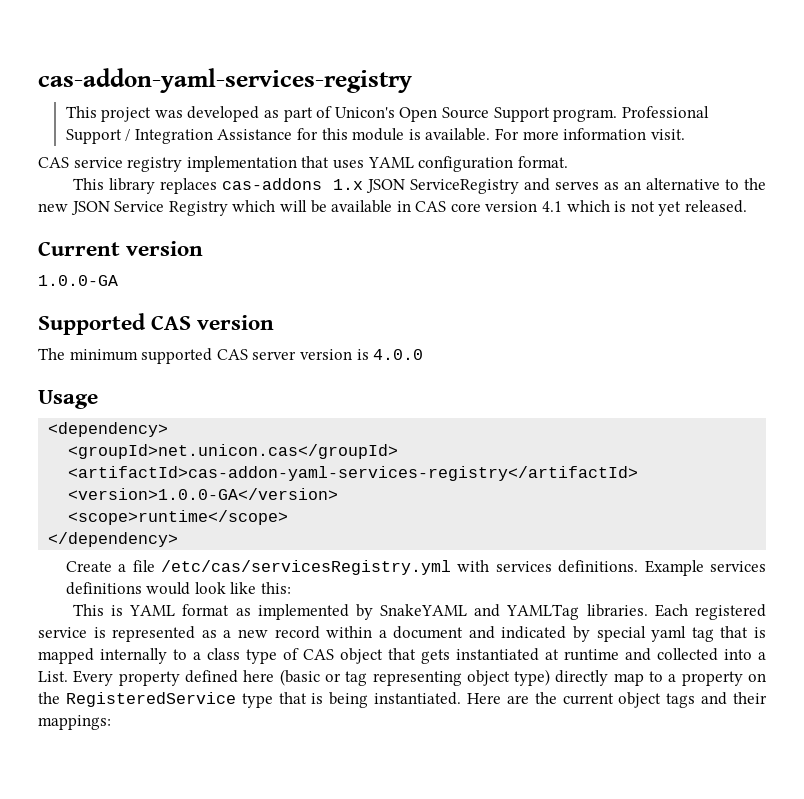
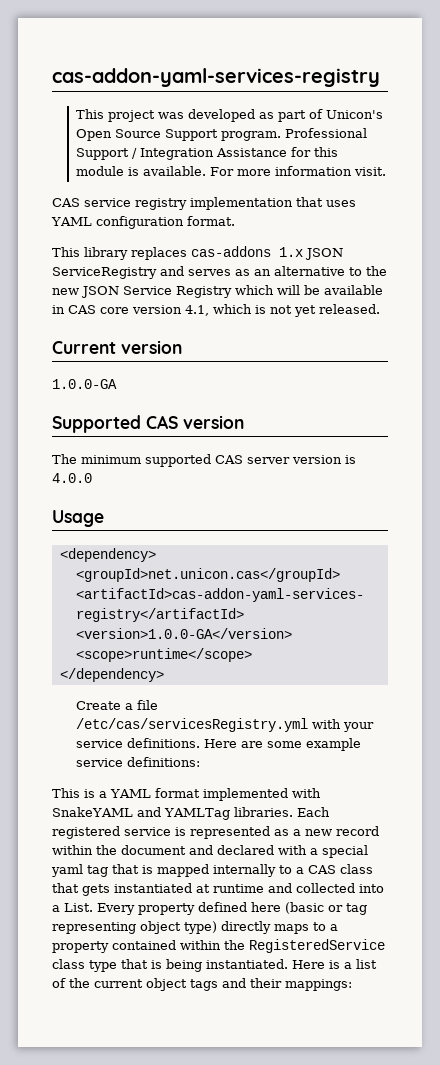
[542,201,563,212] 4.1 -> [185,305,209,316] 4.1,
[495,560,767,576] [65,582,292,595] services definitions. Example services definitions would look like this: -> [343,722,375,732] [76,738,362,751] [76,757,201,767] your service definitions. Here are some example service definitions:
(124, 610) none -> [99,791,107,798] a
[235,604,373,620] as implemented by -> [203,788,321,801] implemented with
[378,630,387,638] a -> [96,845,117,855] the
[501,626,591,642] indicated by -> [217,845,318,855] declared with a
[207,648,383,664] class type of CAS object -> [308,864,373,874] CAS class
[613,673,644,686] map -> [274,924,309,934] maps
[748,673,766,682] on -> [112,940,221,950] contained within
(236, 699) none -> [52,959,85,969] class
[506,695,529,704] are -> [329,959,377,969] [52,978,66,988] is a list of

